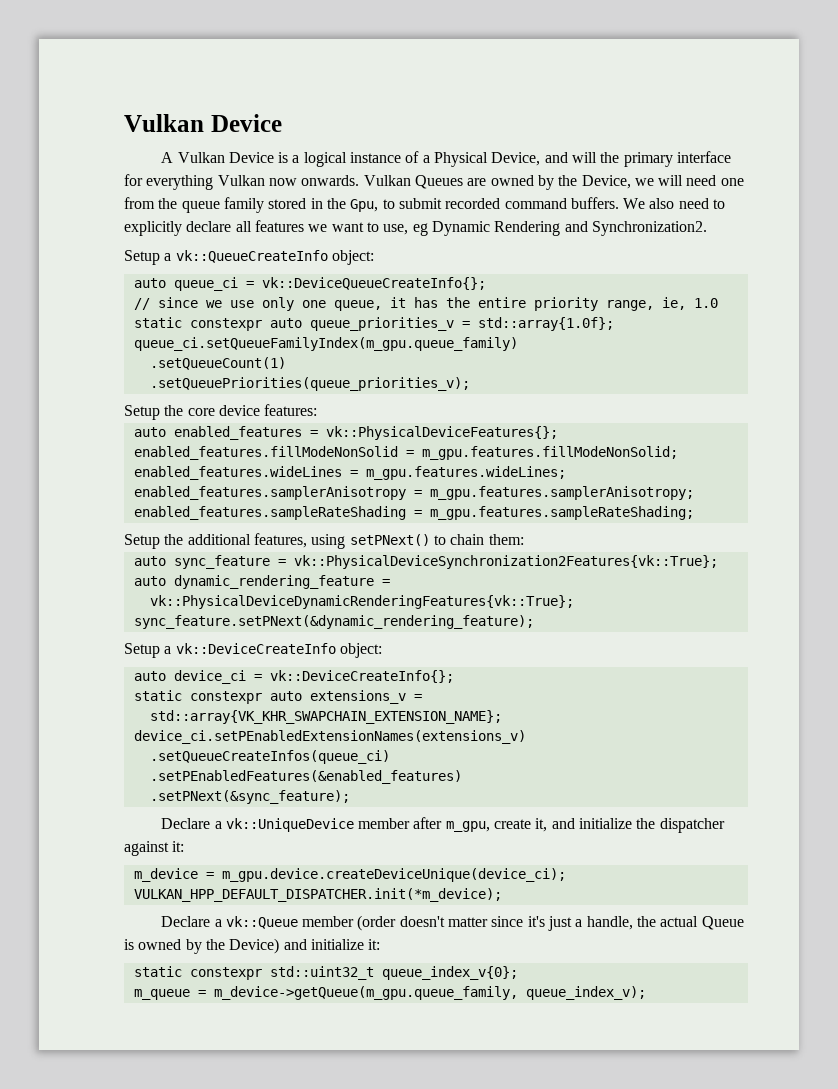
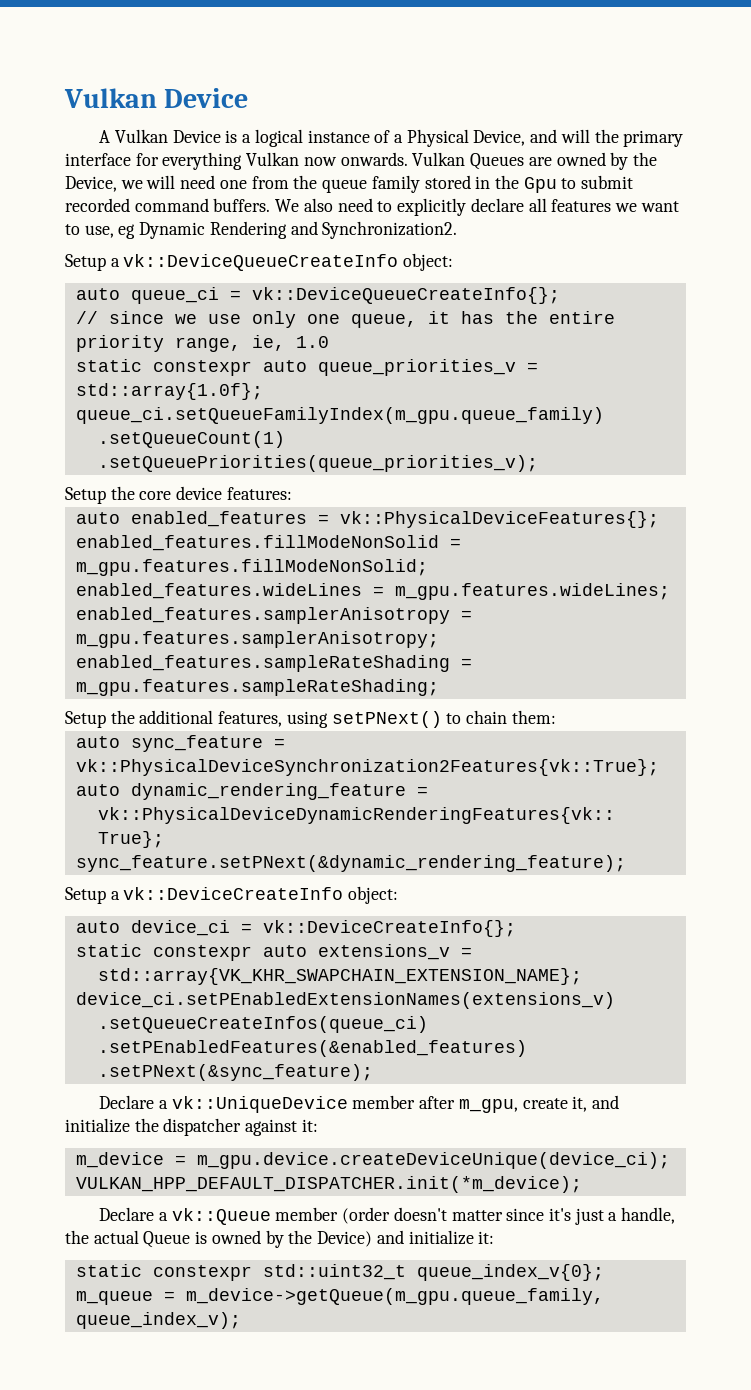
[350,199,379,212] Gpu, -> [523,177,557,193] Gpu
[175,250,328,263] vk::QueueCreateInfo -> [123,254,399,271] vk::DeviceQueueCreateInfo

